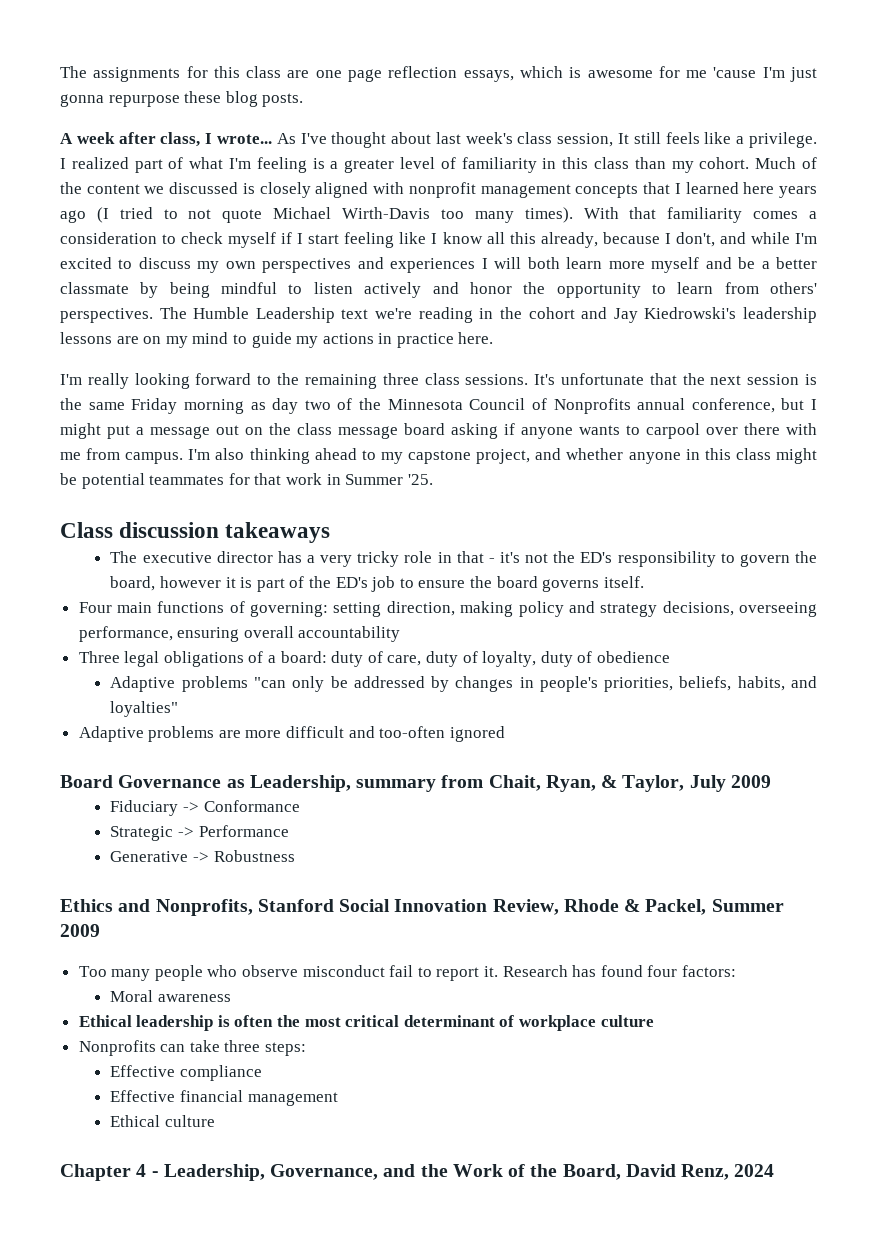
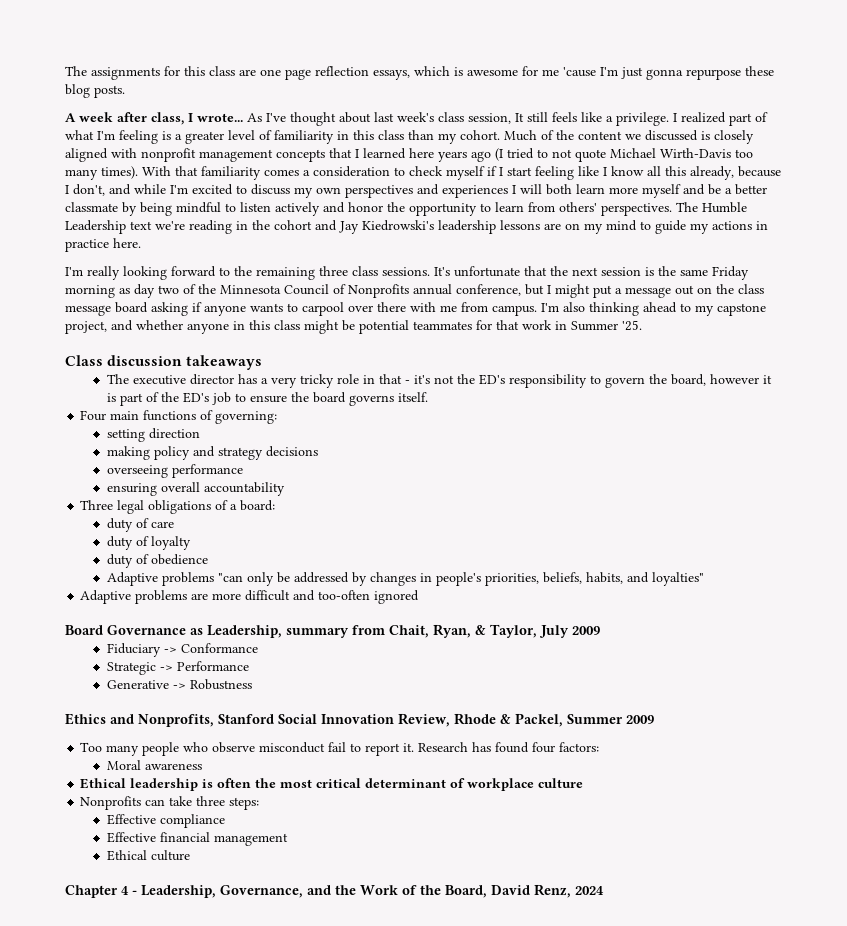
[333,601,455,617] setting direction, -> [106,428,200,442] // setting direction //
[662,601,818,617] [78,626,173,642] decisions, overseeing performance, -> [265,446,318,457] [106,464,243,478] decisions // overseeing performance //
[331,651,537,667] duty of care, duty of loyalty, -> [106,518,174,532] [106,536,191,550] // duty of care // duty of loyalty //

